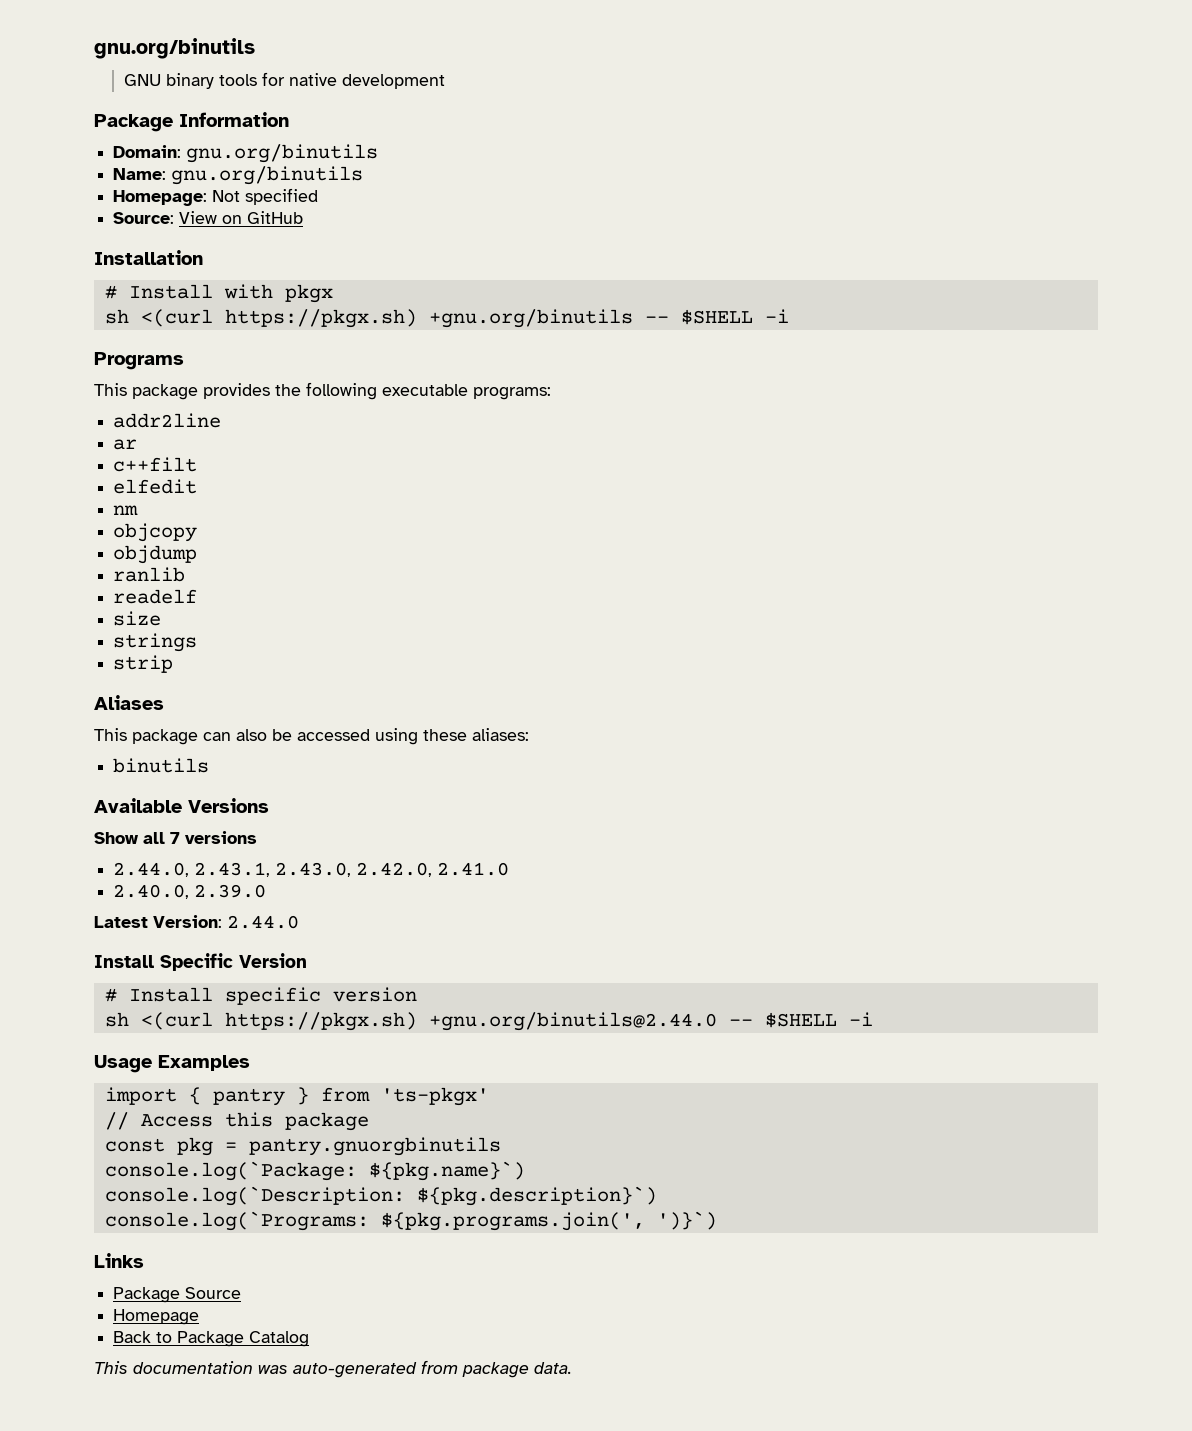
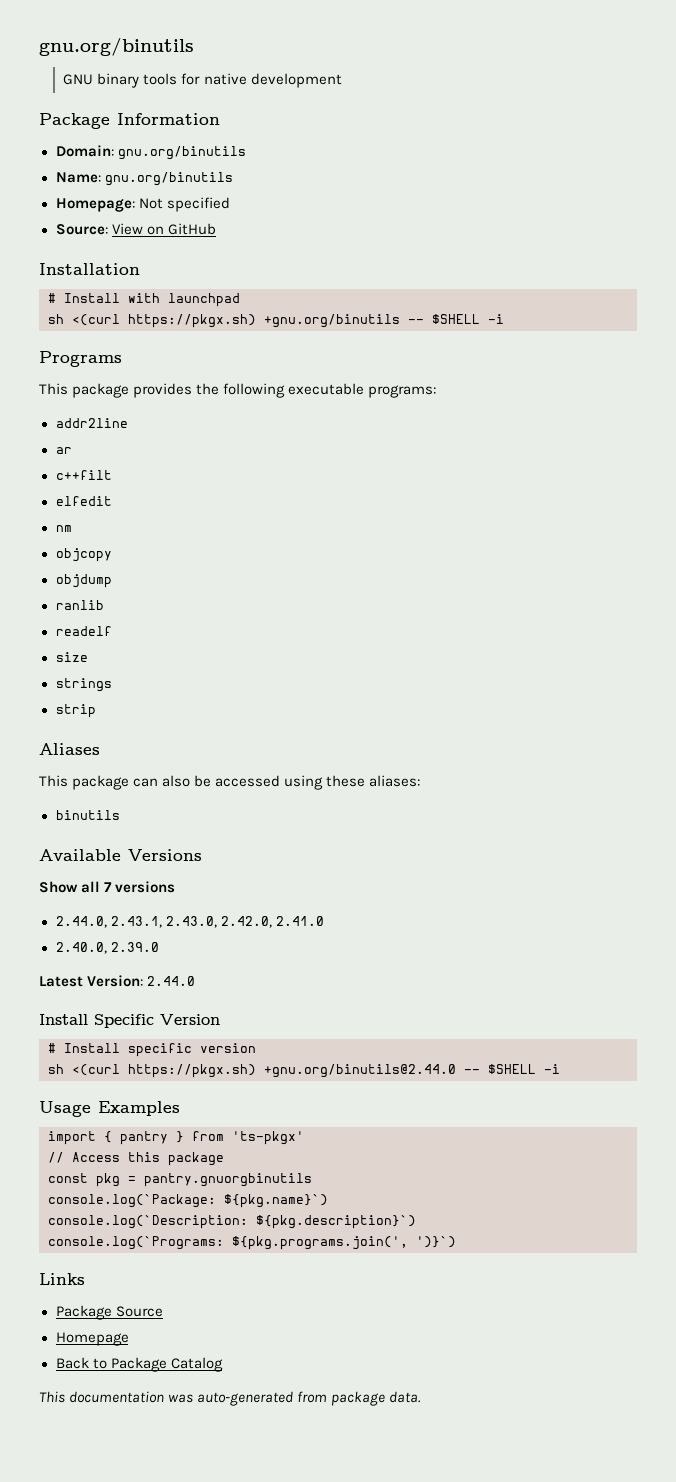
[284,284,333,303] pkgx -> [168,293,240,307] launchpad

